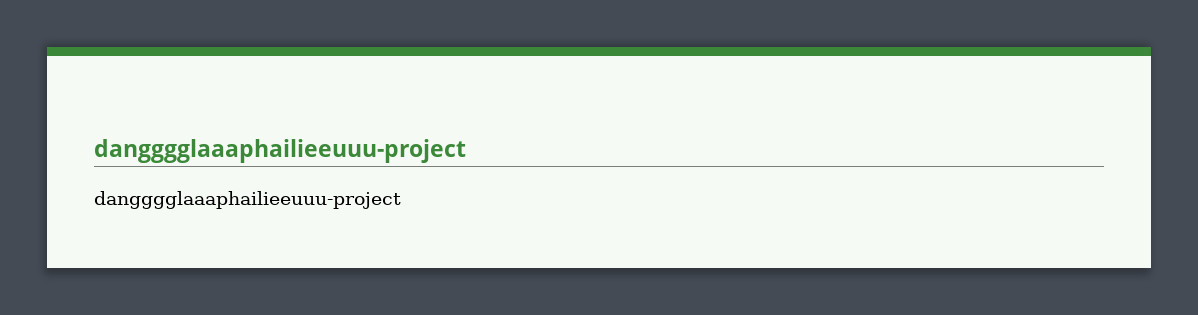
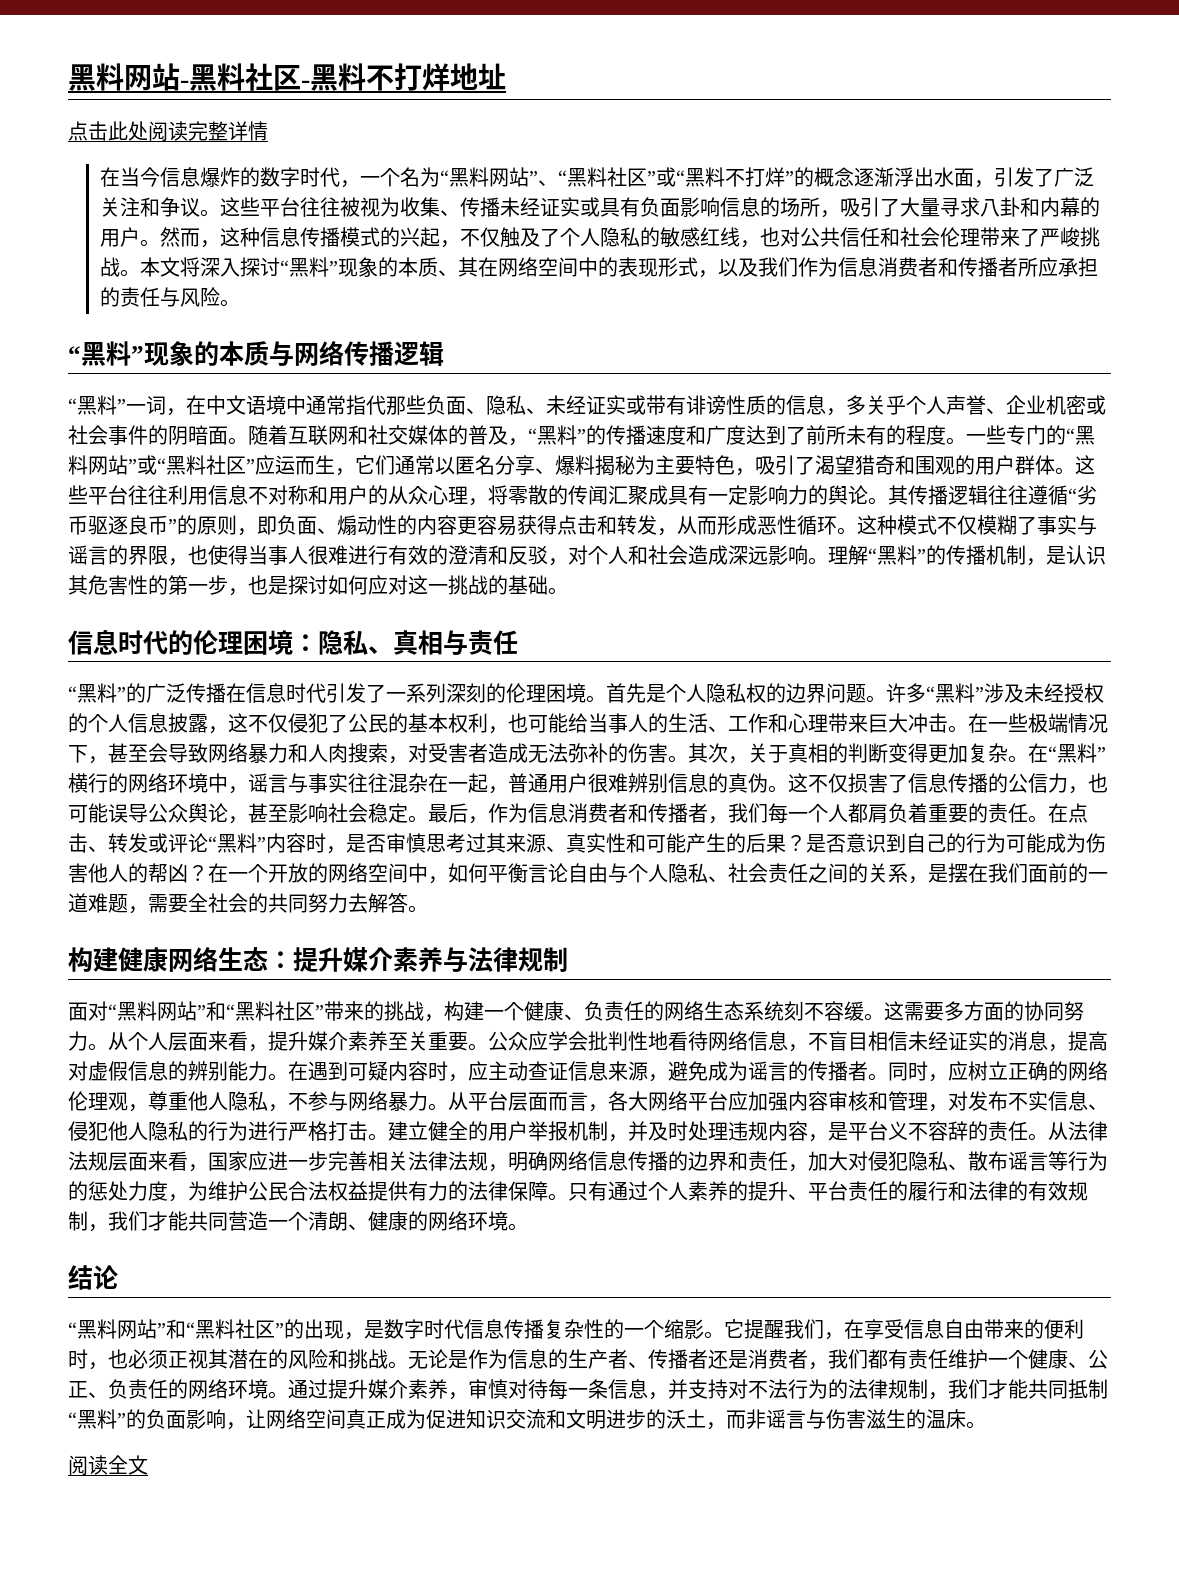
[94,139,466,163] [94,191,401,209] dangggglaaaphailieeuuu-project // dangggglaaaphailieeuuu-project -> [68,63,506,91] [68,121,268,141] [99,167,1094,188] [99,197,1100,218] [99,227,1100,248] [99,257,1098,278] [99,287,240,307] [68,341,444,366] [68,395,1106,416] [68,425,1095,446] [68,455,1095,476] [68,485,1097,506] [68,515,1097,536] [68,545,1106,566] [68,575,568,596] [68,629,518,655] [68,683,1104,703] [68,713,1108,734] [68,743,1106,764] [68,773,1108,794] [68,803,1088,824] [68,833,1106,854] [68,863,1108,884] [68,893,428,914] [68,947,568,972] [68,1001,1084,1022] [68,1031,1108,1052] [68,1061,1108,1082] [68,1091,1108,1112] [68,1121,1108,1142] [68,1151,1108,1172] [68,1181,1088,1202] [68,1211,528,1232] [68,1265,118,1290] [68,1319,1084,1340] [68,1349,1108,1370] [68,1379,1108,1400] [68,1409,986,1430] [68,1455,148,1475] 黑料网站-黑料社区-黑料不打烊地址 // 点击此处阅读完整详情 // 在当今信息爆炸的数字时代，一个名为“黑料网站”、“黑料社区”或“黑料不打烊”的概念逐渐浮出水面，引发了广泛关注和争议。这些平台往往被视为收集、传播未经证实或具有负面影响信息的场所，吸引了大量寻求八卦和内幕的用户。然而，这种信息传播模式的兴起，不仅触及了个人隐私的敏感红线，也对公共信任和社会伦理带来了严峻挑战。本文将深入探讨“黑料”现象的本质、其在网络空间中的表现形式，以及我们作为信息消费者和传播者所应承担的责任与风险。 // “黑料”现象的本质与网络传播逻辑 // “黑料”一词，在中文语境中通常指代那些负面、隐私、未经证实或带有诽谤性质的信息，多关乎个人声誉、企业机密或社会事件的阴暗面。随着互联网和社交媒体的普及，“黑料”的传播速度和广度达到了前所未有的程度。一些专门的“黑料网站”或“黑料社区”应运而生，它们通常以匿名分享、爆料揭秘为主要特色，吸引了渴望猎奇和围观的用户群体。这些平台往往利用信息不对称和用户的从众心理，将零散的传闻汇聚成具有一定影响力的舆论。其传播逻辑往往遵循“劣币驱逐良币”的原则，即负面、煽动性的内容更容易获得点击和转发，从而形成恶性循环。这种模式不仅模糊了事实与谣言的界限，也使得当事人很难进行有效的澄清和反驳，对个人和社会造成深远影响。理解“黑料”的传播机制，是认识其危害性的第一步，也是探讨如何应对这一挑战的基础。 // 信息时代的伦理困境：隐私、真相与责任 // “黑料”的广泛传播在信息时代引发了一系列深刻的伦理困境。首先是个人隐私权的边界问题。许多“黑料”涉及未经授权的个人信息披露，这不仅侵犯了公民的基本权利，也可能给当事人的生活、工作和心理带来巨大冲击。在一些极端情况下，甚至会导致网络暴力和人肉搜索，对受害者造成无法弥补的伤害。其次，关于真相的判断变得更加复杂。在“黑料”横行的网络环境中，谣言与事实往往混杂在一起，普通用户很难辨别信息的真伪。这不仅损害了信息传播的公信力，也可能误导公众舆论，甚至影响社会稳定。最后，作为信息消费者和传播者，我们每一个人都肩负着重要的责任。在点击、转发或评论“黑料”内容时，是否审慎思考过其来源、真实性和可能产生的后果？是否意识到自己的行为可能成为伤害他人的帮凶？在一个开放的网络空间中，如何平衡言论自由与个人隐私、社会责任之间的关系，是摆在我们面前的一道难题，需要全社会的共同努力去解答。 // 构建健康网络生态：提升媒介素养与法律规制 // 面对“黑料网站”和“黑料社区”带来的挑战，构建一个健康、负责任的网络生态系统刻不容缓。这需要多方面的协同努力。从个人层面来看，提升媒介素养至关重要。公众应学会批判性地看待网络信息，不盲目相信未经证实的消息，提高对虚假信息的辨别能力。在遇到可疑内容时，应主动查证信息来源，避免成为谣言的传播者。同时，应树立正确的网络伦理观，尊重他人隐私，不参与网络暴力。从平台层面而言，各大网络平台应加强内容审核和管理，对发布不实信息、侵犯他人隐私的行为进行严格打击。建立健全的用户举报机制，并及时处理违规内容，是平台义不容辞的责任。从法律法规层面来看，国家应进一步完善相关法律法规，明确网络信息传播的边界和责任，加大对侵犯隐私、散布谣言等行为的惩处力度，为维护公民合法权益提供有力的法律保障。只有通过个人素养的提升、平台责任的履行和法律的有效规制，我们才能共同营造一个清朗、健康的网络环境。 // 结论 // “黑料网站”和“黑料社区”的出现，是数字时代信息传播复杂性的一个缩影。它提醒我们，在享受信息自由带来的便利时，也必须正视其潜在的风险和挑战。无论是作为信息的生产者、传播者还是消费者，我们都有责任维护一个健康、公正、负责任的网络环境。通过提升媒介素养，审慎对待每一条信息，并支持对不法行为的法律规制，我们才能共同抵制“黑料”的负面影响，让网络空间真正成为促进知识交流和文明进步的沃土，而非谣言与伤害滋生的温床。 // 阅读全文

